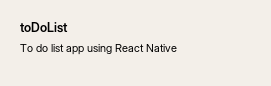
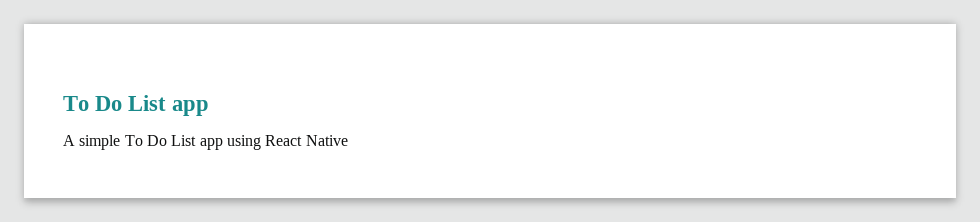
[20,22,68,33] [20,44,64,52] toDoList // To do list -> [63,95,210,116] [63,135,197,150] To Do List app // A simple To Do List

